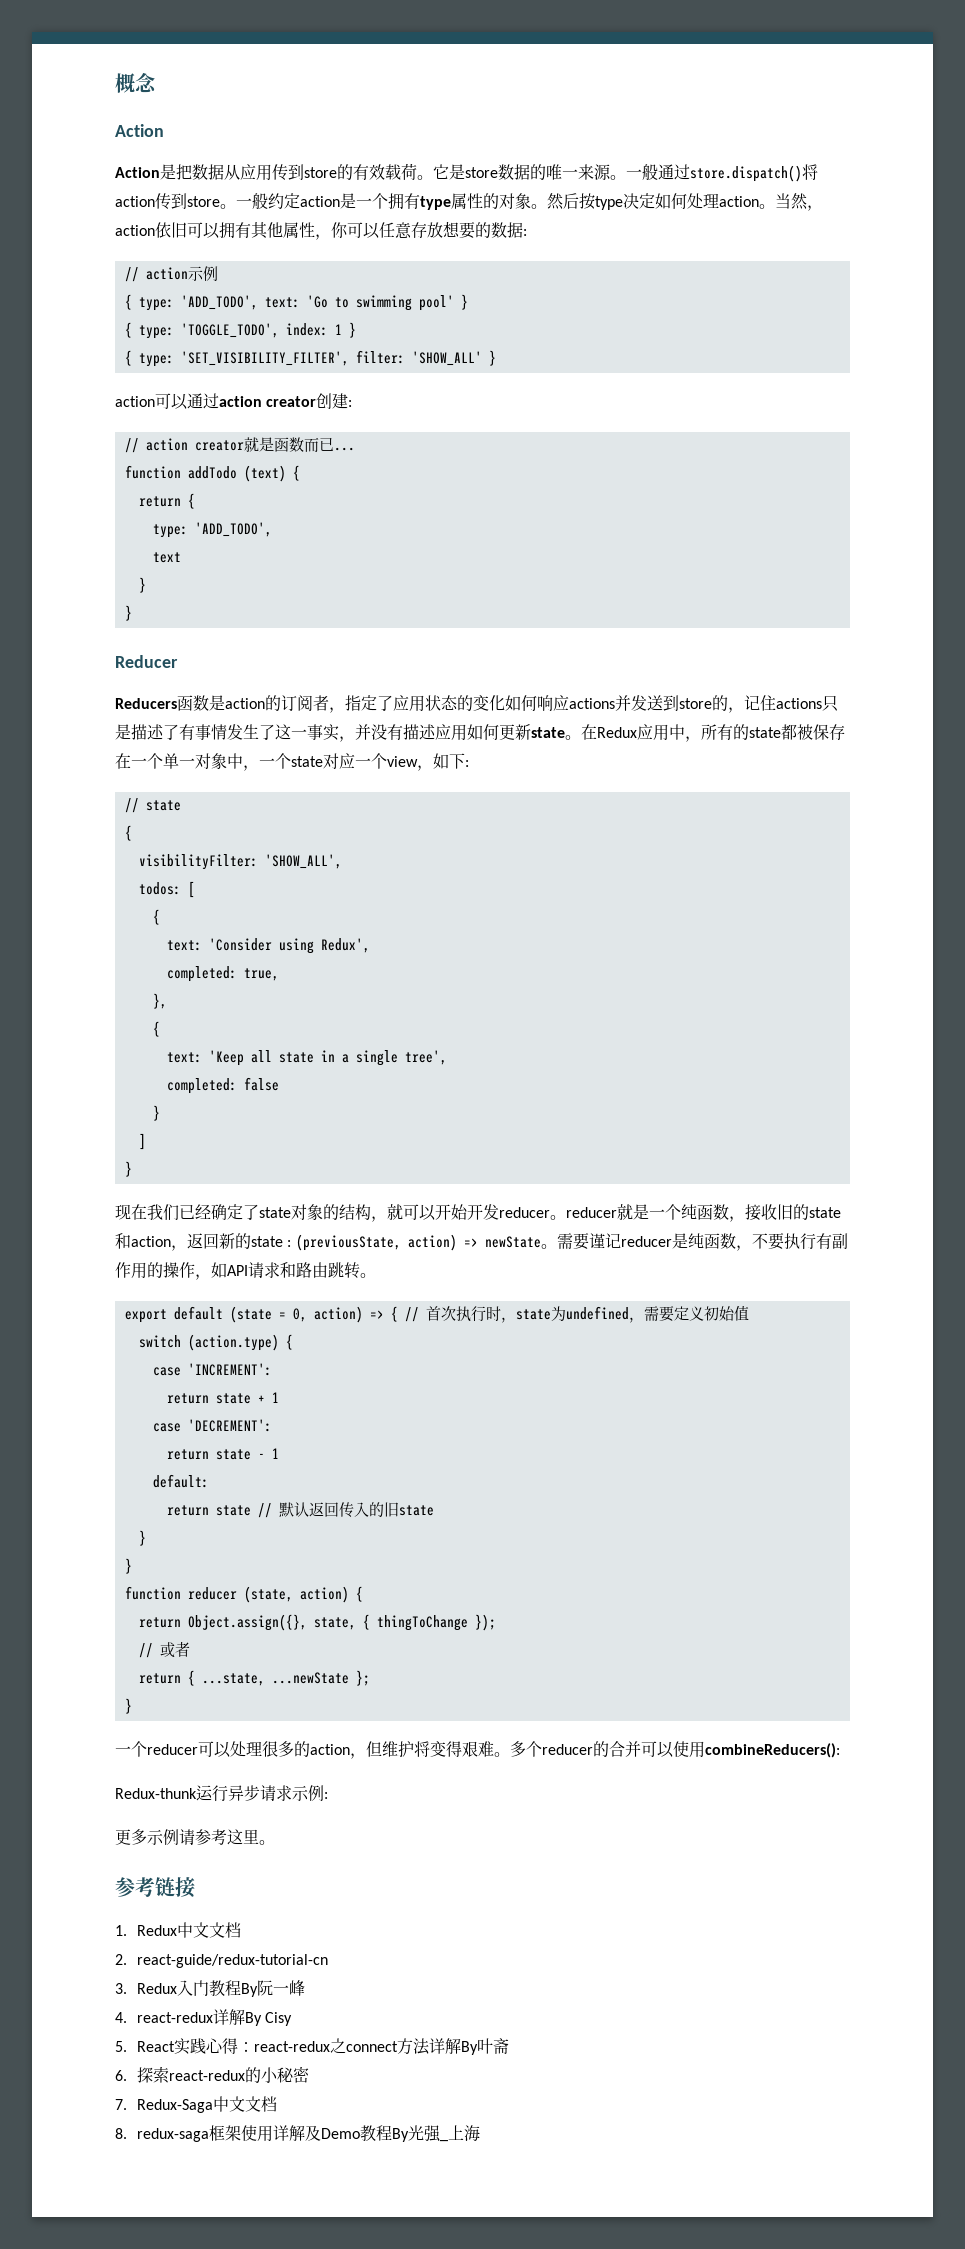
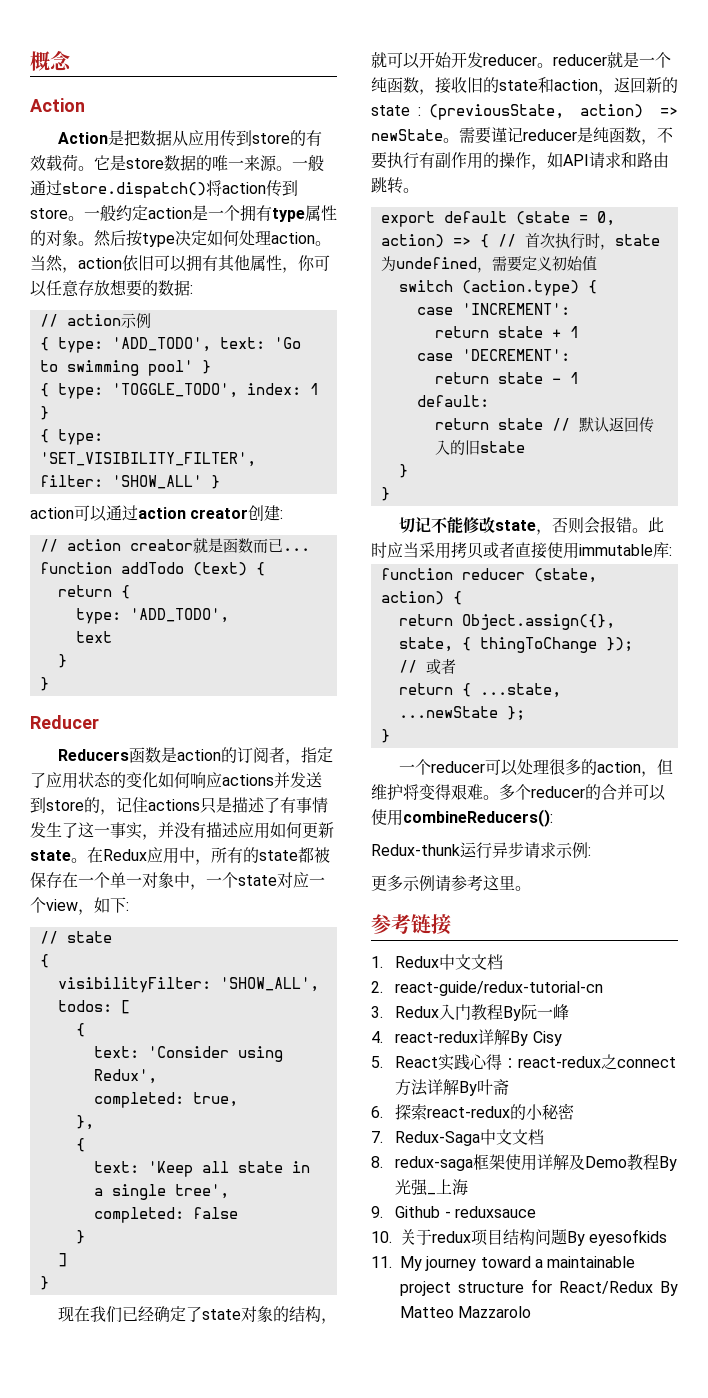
(132, 1566) none -> [398,516,664,535] [371,542,672,559] // 切记不能修改state，否则会报错。此时应当采用拷贝或者直接使用immutable库:
(480, 2133) none -> [371,1206,537,1218] [371,1229,668,1246] [371,1256,636,1271] [400,1279,678,1296] [400,1306,532,1318] // 9. Github - reduxsauce // 10.关于redux项目结构问题By eyesofkids // 11. My journey toward a maintainable project structure for React/Redux By Matteo Mazzarolo

